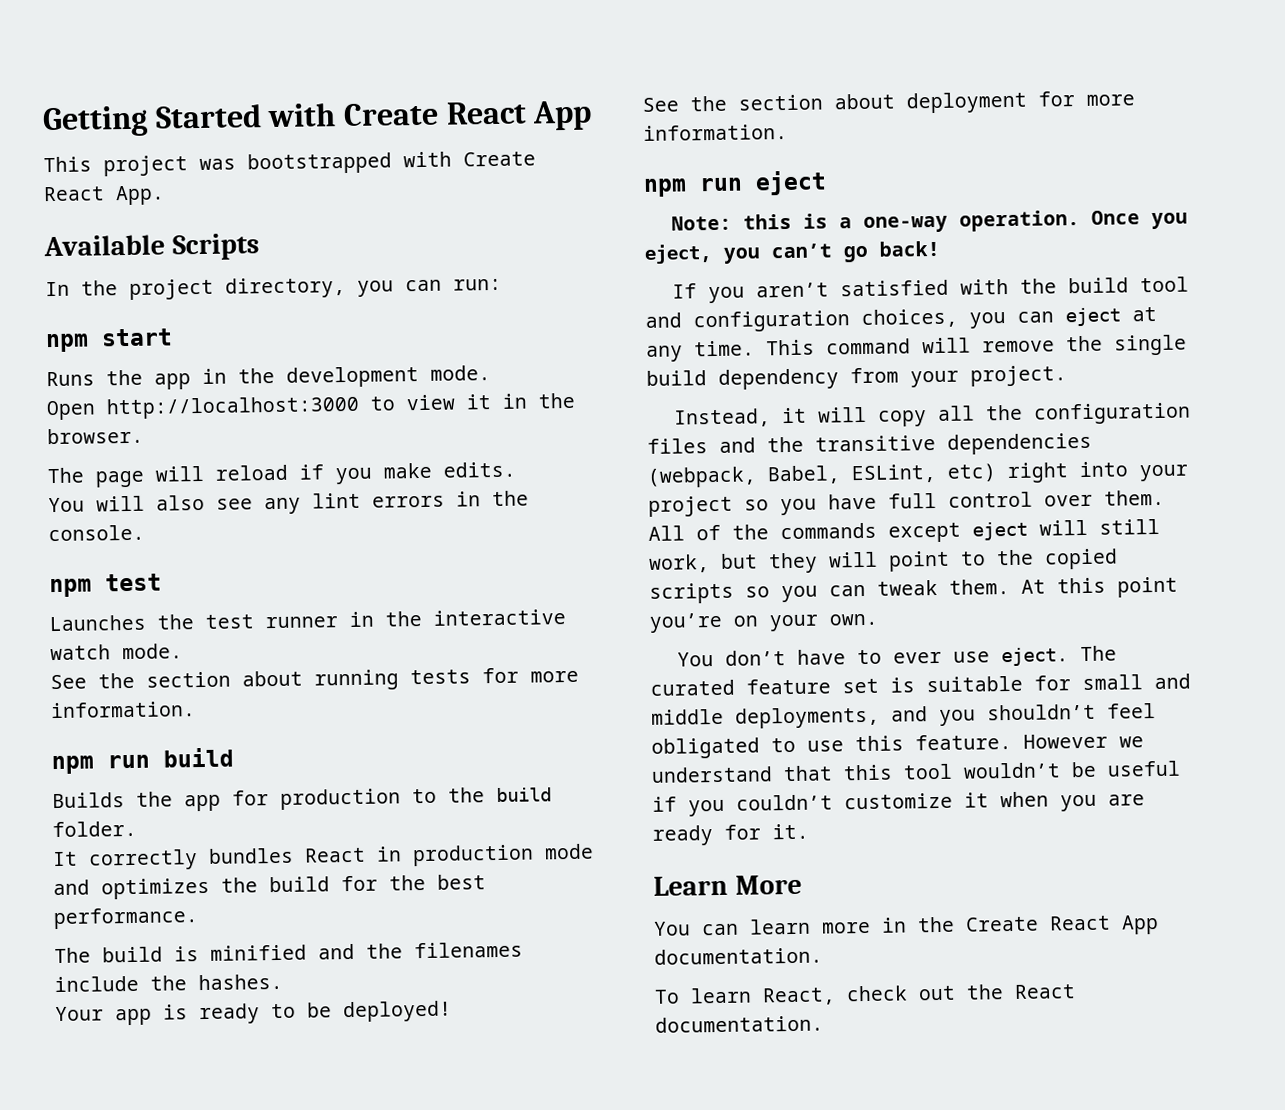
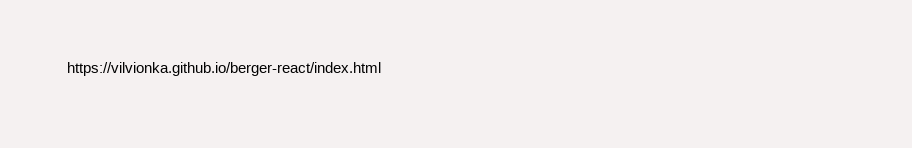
[42,100,593,138] [43,151,536,177] [43,185,165,206] [43,233,259,261] [45,277,502,300] [45,328,173,353] [46,365,491,390] [46,392,575,421] [47,427,144,445] [47,461,516,488] [48,490,529,515] [48,524,145,542] [49,573,162,598] [49,609,566,632] [50,643,183,661] [50,667,579,691] [50,701,196,719] [51,747,234,775] [52,787,552,812] [52,820,137,838] [52,843,594,871] [53,874,486,900] [53,907,199,930] [54,941,523,964] [54,973,283,993] [55,1000,452,1026] [642,91,1135,114] [643,123,788,141] [643,170,827,197] [670,210,1188,233] [644,240,940,264] [671,276,1189,304] [645,306,1157,333] [646,334,1187,362] [646,365,1067,390] [673,402,1191,428] [647,432,1092,455] [647,461,1189,488] [648,489,1165,517] [648,518,1160,543] [648,548,1118,574] [649,576,1178,604] [649,612,878,633] [676,645,1117,667] [650,673,1191,696] [651,703,1156,729] [651,733,1144,759] [651,760,1181,783] [652,791,1145,817] [652,823,809,846] [653,874,802,896] [653,915,1159,936] [654,947,823,965] [654,984,1076,1006] [655,1015,824,1033] Getting Started with Create React App // This project was bootstrapped with Create React App. // Available Scripts // In the project directory, you can run: // npm start // Runs the app in the development mode. // Open http://localhost:3000 to view it in the browser. // The page will reload if you make edits. // You will also see any lint errors in the console. // npm test // Launches the test runner in the interactive watch mode. // See the section about running tests for more information. // npm run build // Builds the app for production to the build folder. // It correctly bundles React in production mode and optimizes the build for the best performance. // The build is minified and the filenames include the hashes. // Your app is ready to be deployed! // See the section about deployment for more information. // npm run eject // Note: this is a one-way operation. Once you eject, you can’t go back! // If you aren’t satisfied with the build tool and configuration choices, you can eject at any time. This command will remove the single build dependency from your project. // Instead, it will copy all the configuration files and the transitive dependencies (webpack, Babel, ESLint, etc) right into your project so you have full control over them. All of the commands except eject will still work, but they will point to the copied scripts so you can tweak them. At this point you’re on your own. // You don’t have to ever use eject. The curated feature set is suitable for small and middle deployments, and you shouldn’t feel obligated to use this feature. However we understand that this tool wouldn’t be useful if you couldn’t customize it when you are ready for it. // Learn More // You can learn more in the Create React App documentation. // To learn React, check out the React documentation. -> [67,62,381,76] https://vilvionka.github.io/berger-react/index.html

